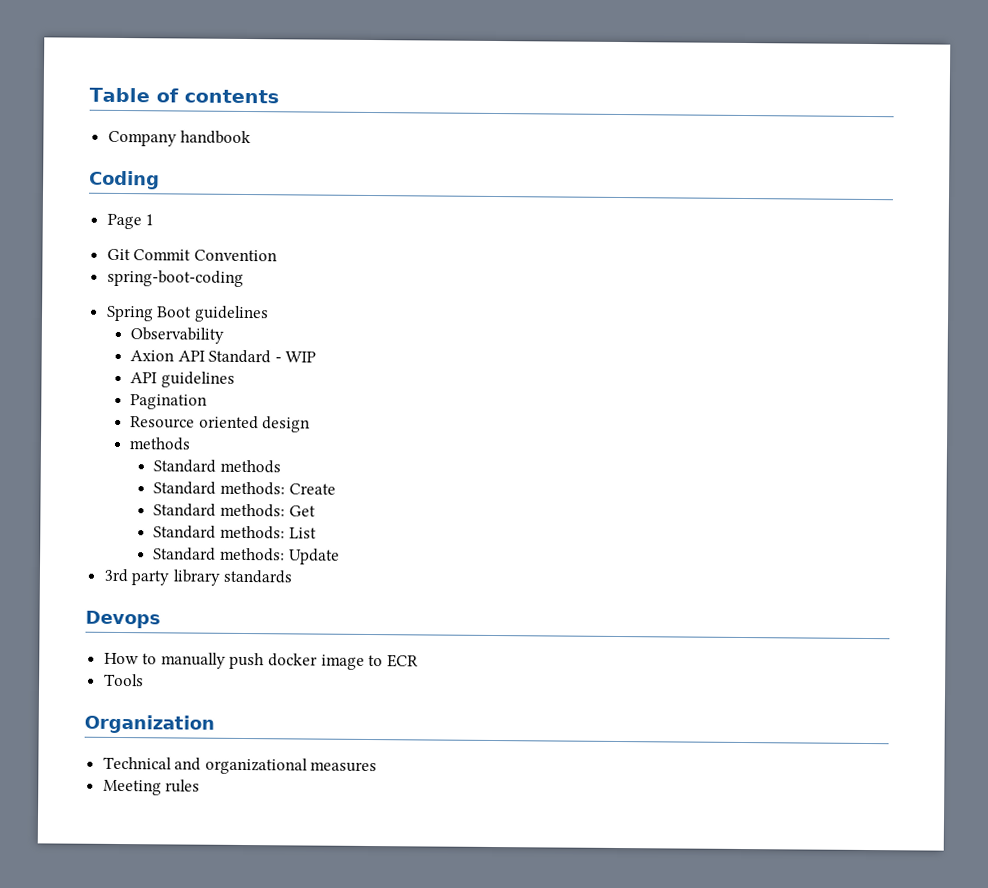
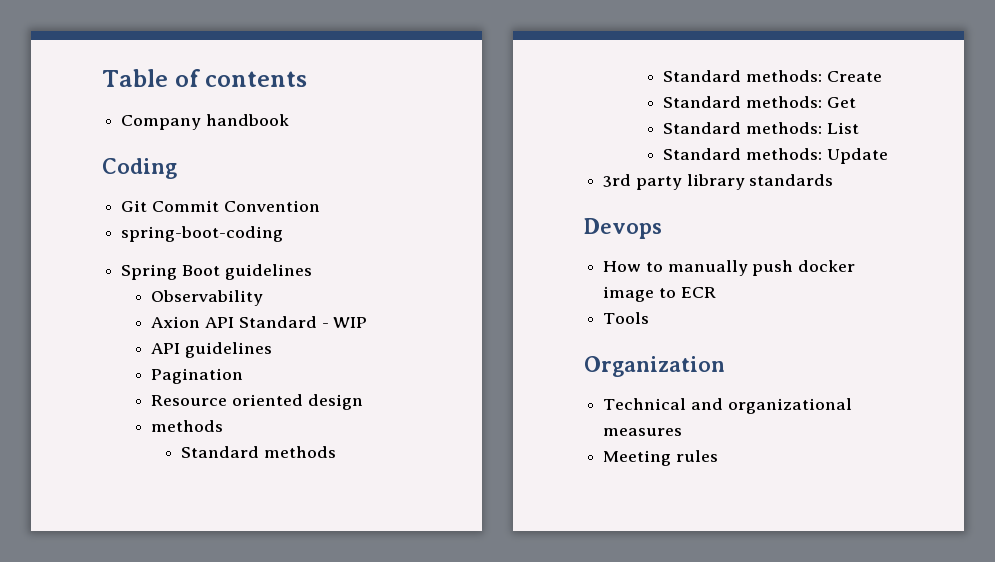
[106,213,155,230] // Page 1 -> (177, 168) none

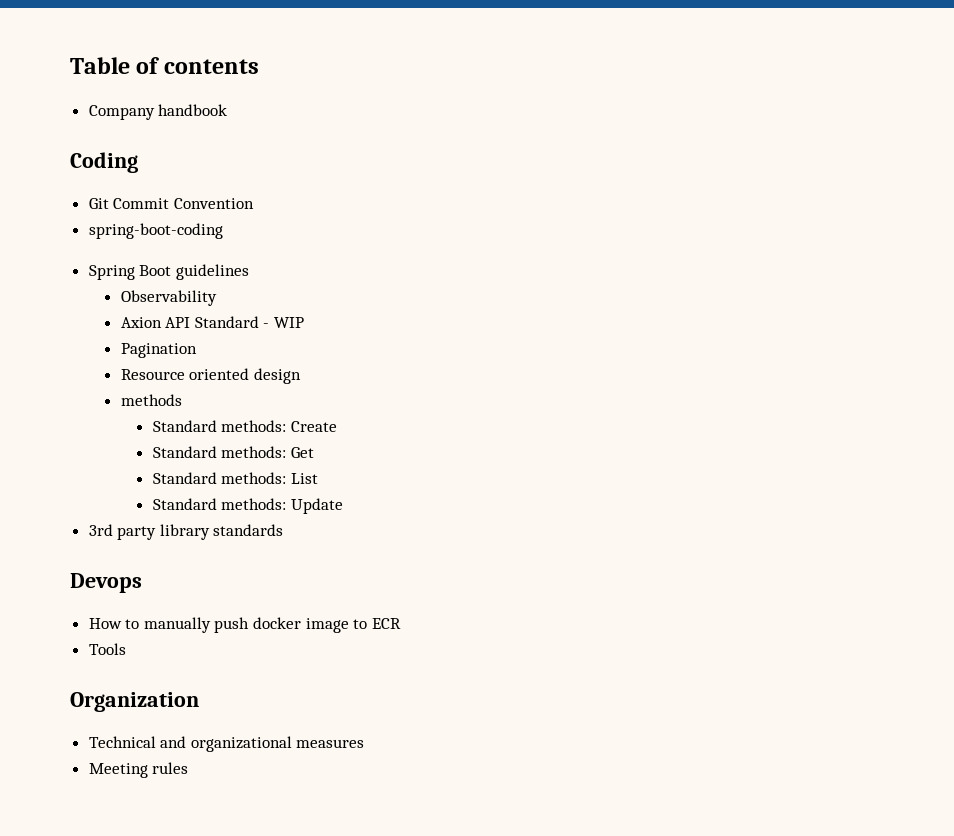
[151,342,273,358] // API guidelines -> (304, 322) none
[181,446,337,458] // Standard methods -> (182, 400) none

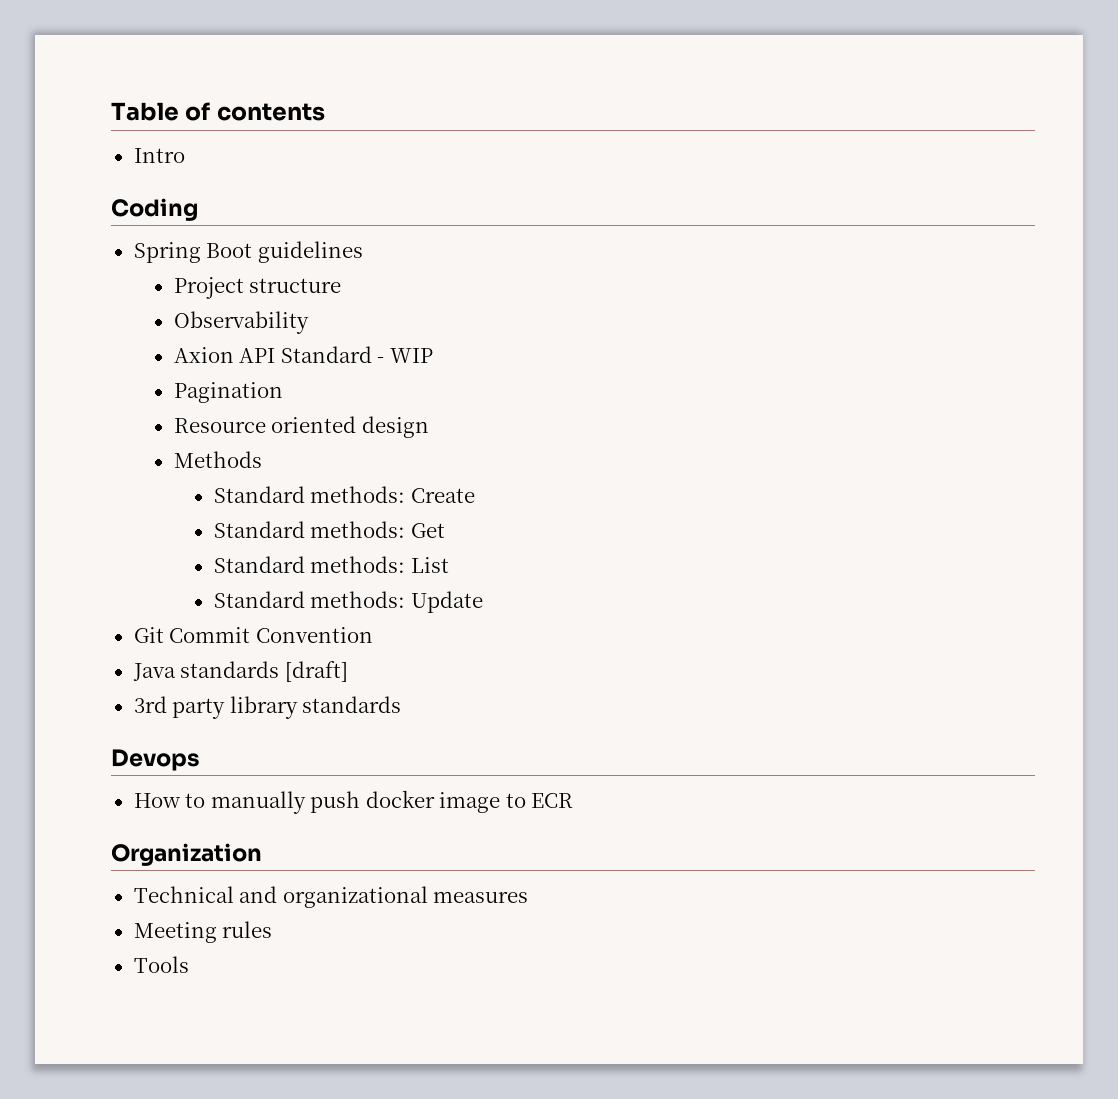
[88,104,228,120] Company handbook -> [133,148,185,163] Intro
[88,198,254,209] [88,223,223,239] // Git Commit Convention // spring-boot-coding -> (198, 209) none
(249, 272) none -> [173,277,342,299] // Project structure
[120,394,182,406] methods -> [173,451,262,468] Methods
(343, 506) none -> [133,627,373,643] [132,661,348,682] // Git Commit Convention // Java standards [draft]
[88,643,126,655] // Tools -> (574, 800) none
(189, 768) none -> [133,956,189,973] // Tools

